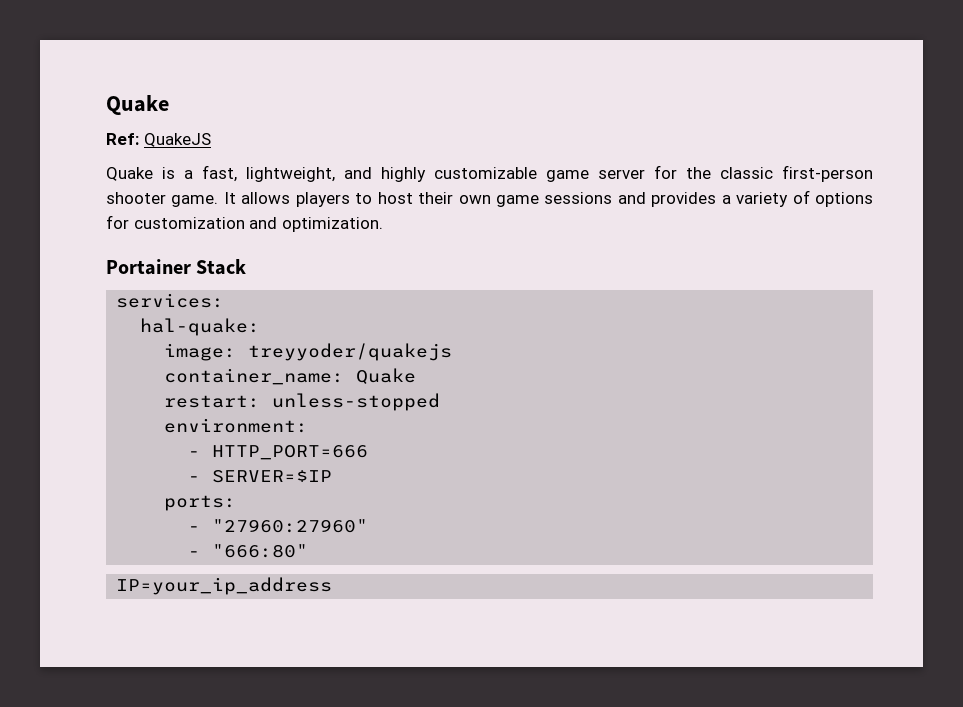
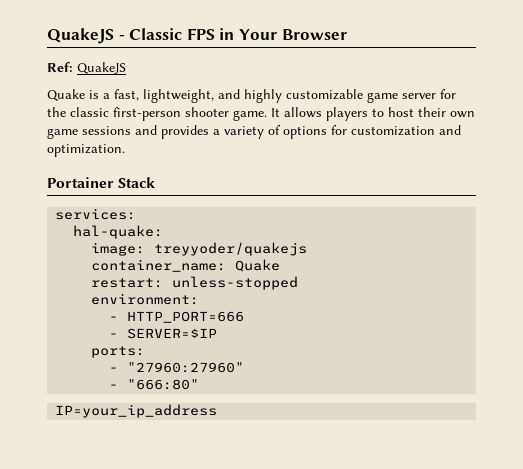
[106,95,169,115] Quake -> [47,28,347,44] QuakeJS - Classic FPS in Your Browser

